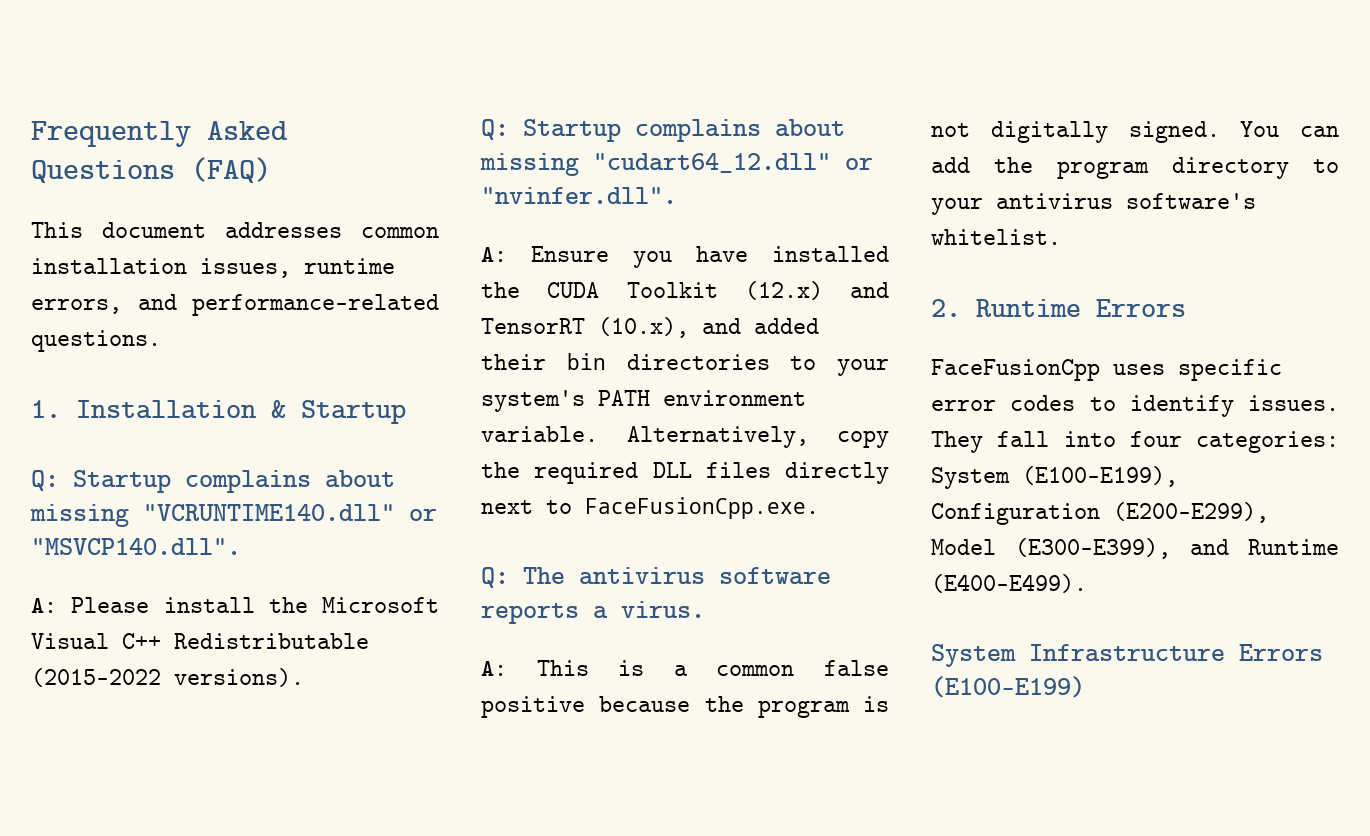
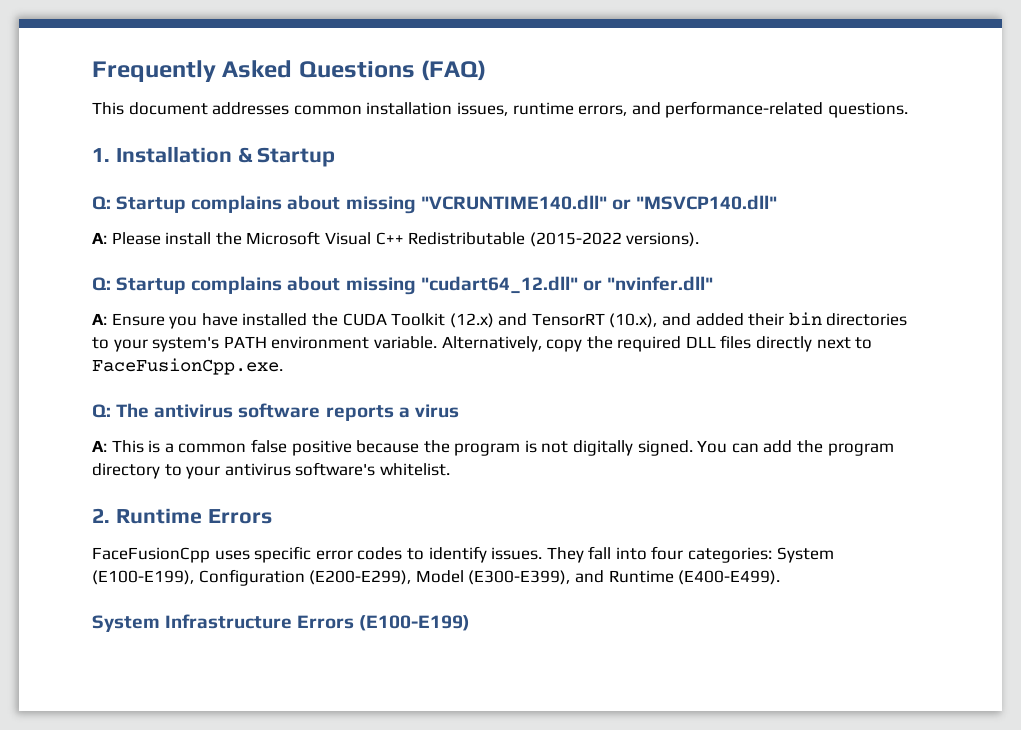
[31,538,241,555] "MSVCP140.dll". -> [635,195,777,210] "MSVCP140.dll"
[481,187,677,204] "nvinfer.dll". -> [606,276,713,291] "nvinfer.dll"
[621,601,705,618] virus. -> [414,404,459,418] virus

